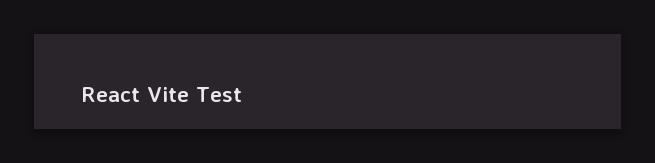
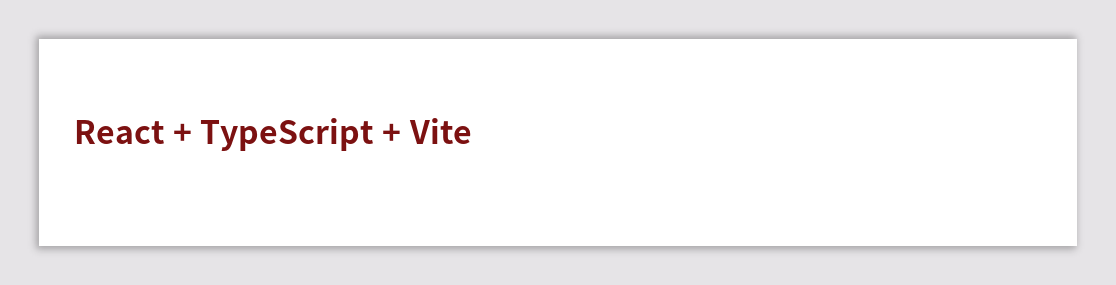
[147,87,242,102] Vite Test -> [172,118,472,151] + TypeScript + Vite

